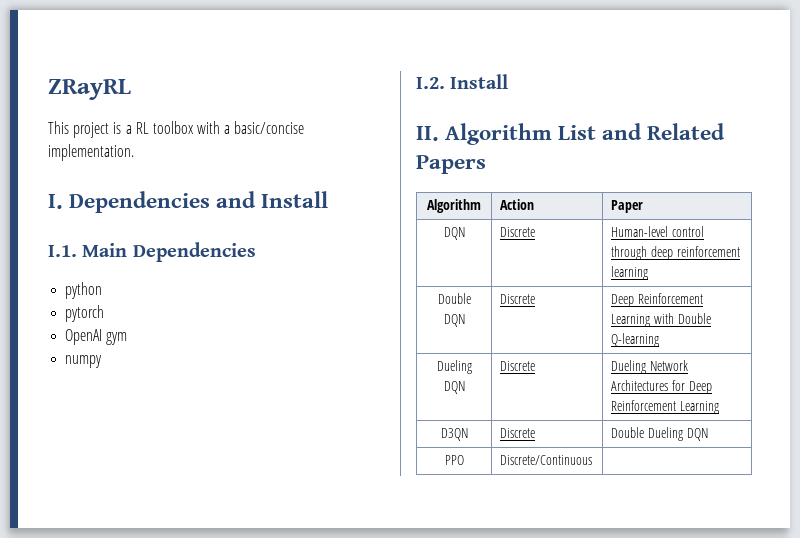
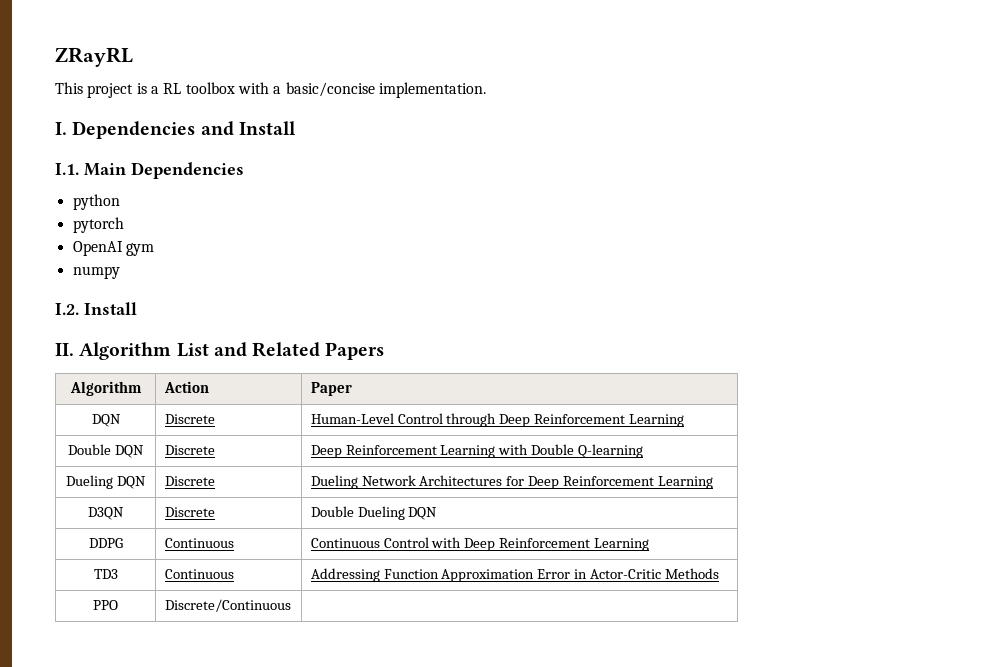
[611,226,705,237] [611,246,740,260] [611,266,649,280] Human-level control through deep reinforcement learning -> [310,413,685,427] Human-Level Control through Deep Reinforcement Learning
(708, 434) none -> [88,538,123,548] [164,538,234,548] [310,537,650,551] [93,569,118,579] [164,569,234,579] [310,568,720,582] // DDPG | Continuous | Continuous Control with Deep Reinforcement Learning // TD3 | Continuous | Addressing Function Approximation Error in Actor-Critic Methods

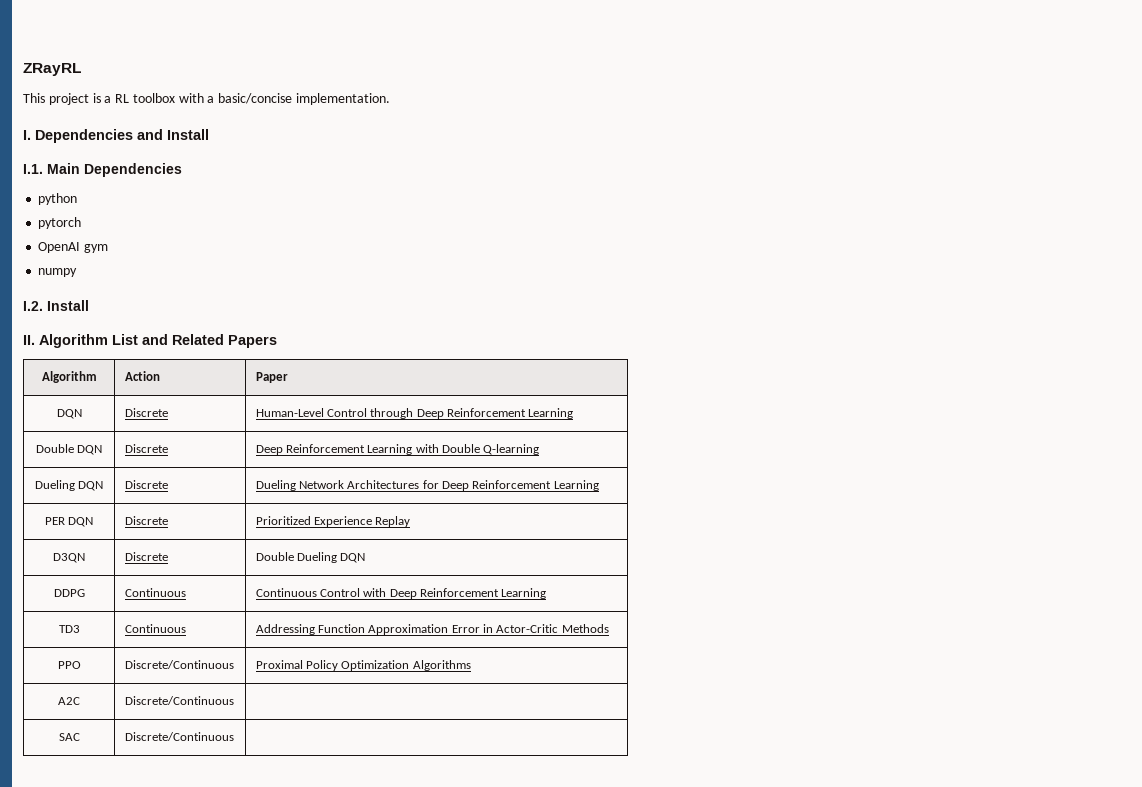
(714, 482) none -> [44,517,94,527] [124,516,168,525] [255,516,411,527] // PER DQN | Discrete | Prioritized Experience Replay
(291, 605) none -> [255,660,471,671] [58,697,80,705] [124,696,234,705] [58,733,80,741] [124,732,234,741] | Proximal Policy Optimization Algorithms // A2C | Discrete/Continuous | // SAC | Discrete/Continuous

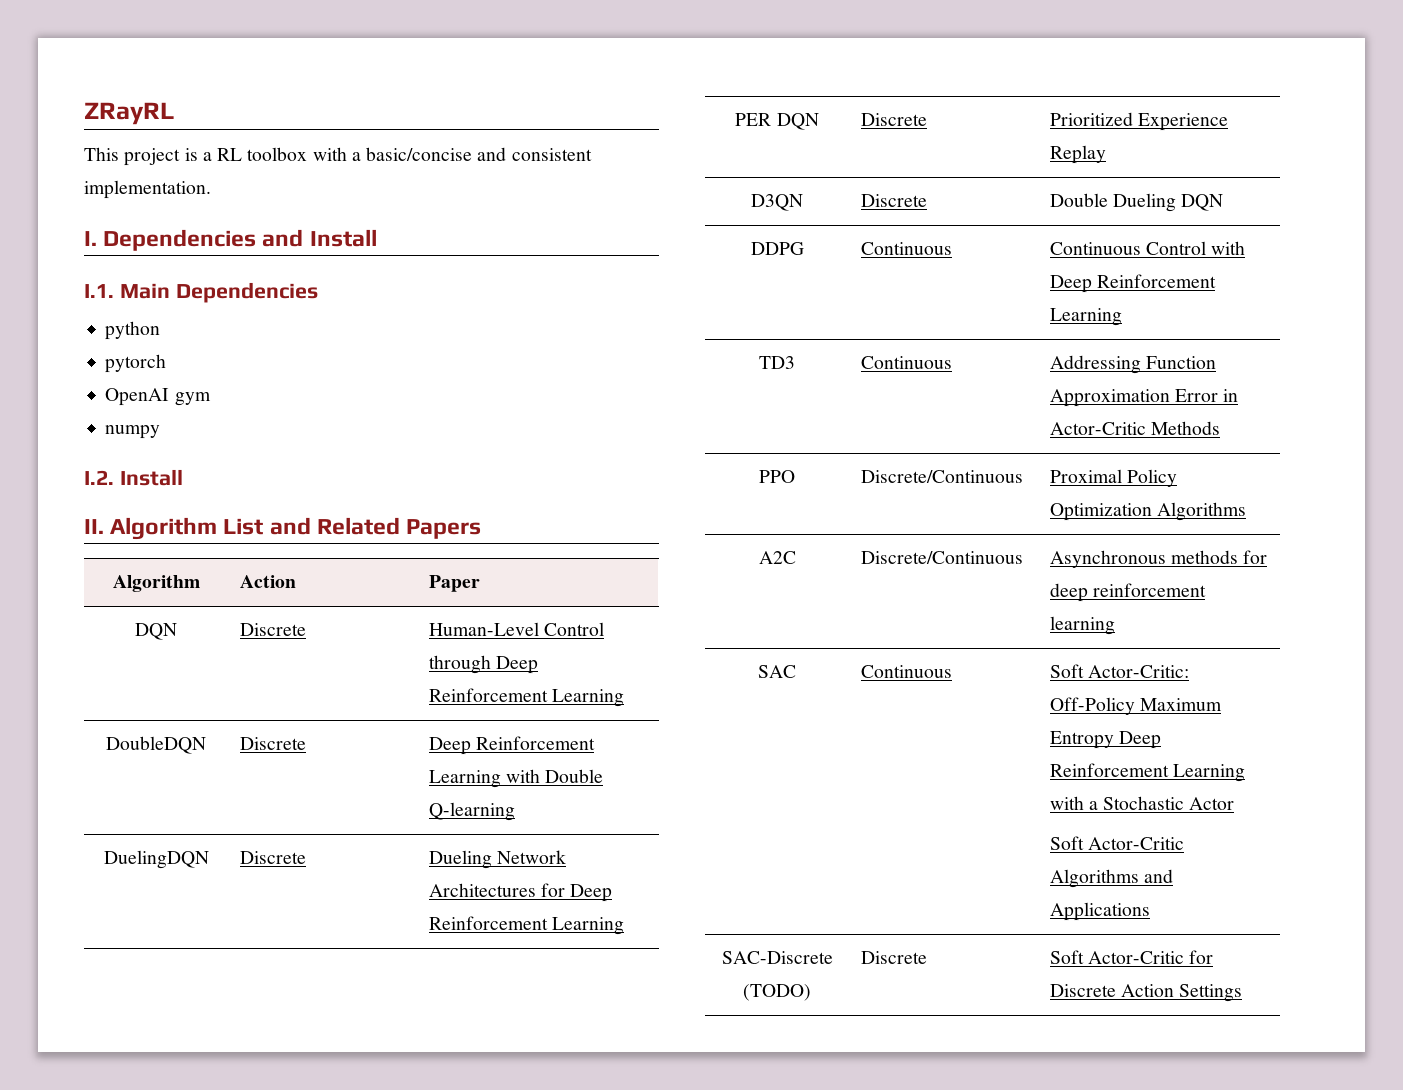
(293, 98) none -> [477,147,592,161] and consistent
[35,444,103,455] Double DQN -> [106,736,206,754] DoubleDQN
[34,480,104,491] Dueling DQN -> [103,850,209,869] DuelingDQN
[58,733,80,741] [124,732,234,741] // SAC | Discrete/Continuous | -> [1049,550,1268,568] [1049,583,1206,602] [1049,616,1115,635] [758,665,796,678] [860,665,952,678] [1049,664,1189,678] [1049,697,1222,715] [1049,731,1161,749] [1049,763,1245,782] [1049,796,1235,810] [1049,836,1184,850] [1049,869,1173,888] [1049,902,1150,921] [721,951,833,964] [743,984,811,1001] [860,951,927,964] [1049,950,1214,964] [1049,984,1243,1002] Asynchronous methods for deep reinforcement learning // SAC | Continuous | Soft Actor-Critic: Off-Policy Maximum Entropy Deep Reinforcement Learning with a Stochastic Actor // Soft Actor-Critic Algorithms and Applications // SAC-Discrete (TODO) | Discrete | Soft Actor-Critic for Discrete Action Settings

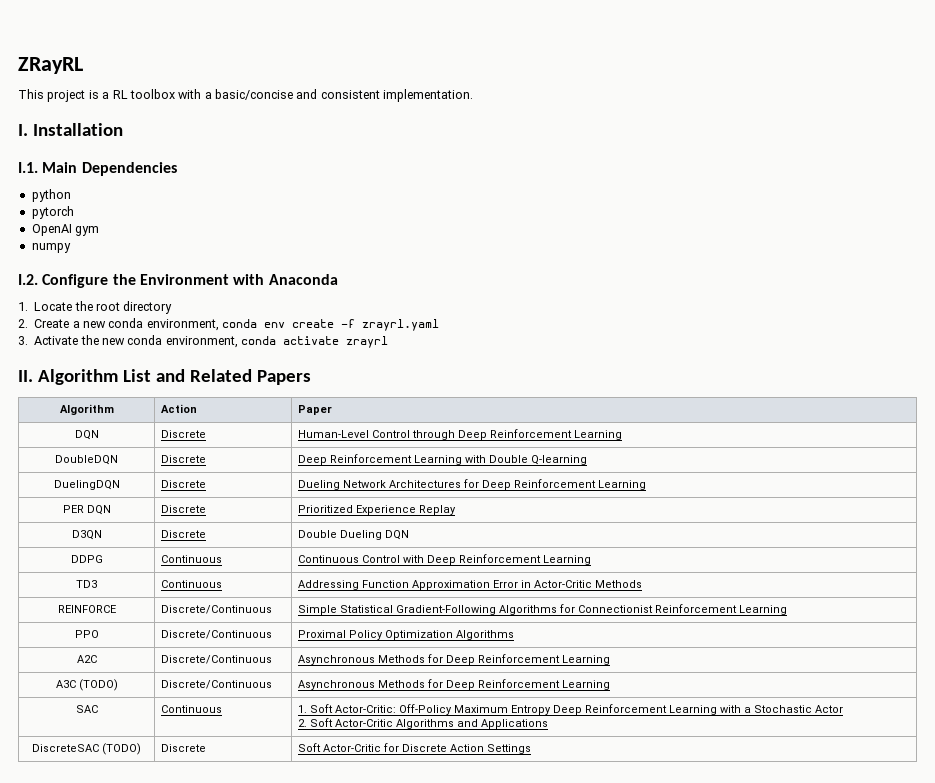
[103,229,377,251] Dependencies and Install -> [32,123,123,136] Installation
[119,469,183,486] Install -> [42,274,338,288] [18,301,173,314] [18,318,440,331] [18,335,389,348] Configure the Environment with Anaconda // 1. Locate the root directory // 2. Create a new conda environment, conda env create -f zrayrl.yaml // 3. Activate the new conda environment, conda activate zrayrl
(1220, 428) none -> [57,605,116,613] [160,605,272,614] [297,604,787,615] // REINFORCE | Discrete/Continuous | Simple Statistical Gradient-Following Algorithms for Connectionist Reinforcement Learning
[1170,550,1268,564] [1049,583,1206,602] [1049,616,1115,635] methods for deep reinforcement learning -> [377,654,610,665] [55,679,118,691] [160,680,272,689] [297,679,610,690] Methods for Deep Reinforcement Learning // A3C (TODO) | Discrete/Continuous | Asynchronous Methods for Deep Reinforcement Learning
(952, 671) none -> [297,705,307,713] 1.
(1235, 803) none -> [297,719,307,727] 2.
[721,951,833,964] SAC-Discrete -> [32,744,99,752] DiscreteSAC

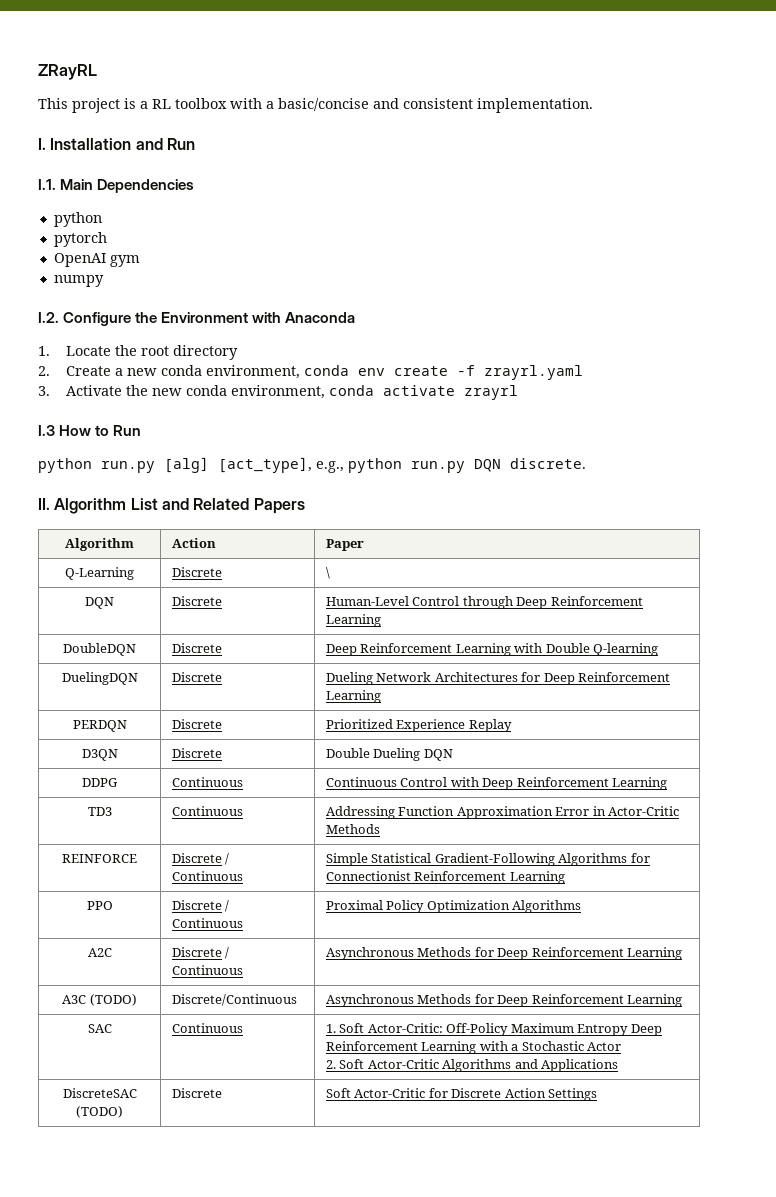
(123, 129) none -> [135,138,195,150] and Run
(389, 342) none -> [38,425,142,436] [38,457,586,473] // I.3 How to Run // python run.py [alg] [act_type], e.g., python run.py DQN discrete.
(332, 410) none -> [65,567,134,580] [171,567,222,577] [325,567,330,579] // Q-Learning | Discrete | \
[62,505,111,515] PER DQN -> [72,720,127,732] PERDQN
[160,605,272,614] Discrete/Continuous -> [171,853,230,865] [171,871,243,881] Discrete / Continuous
[160,630,272,639] Discrete/Continuous -> [171,900,230,912] [171,918,243,928] Discrete / Continuous
[160,655,272,664] Discrete/Continuous -> [171,947,230,959] [171,965,243,975] Discrete / Continuous

